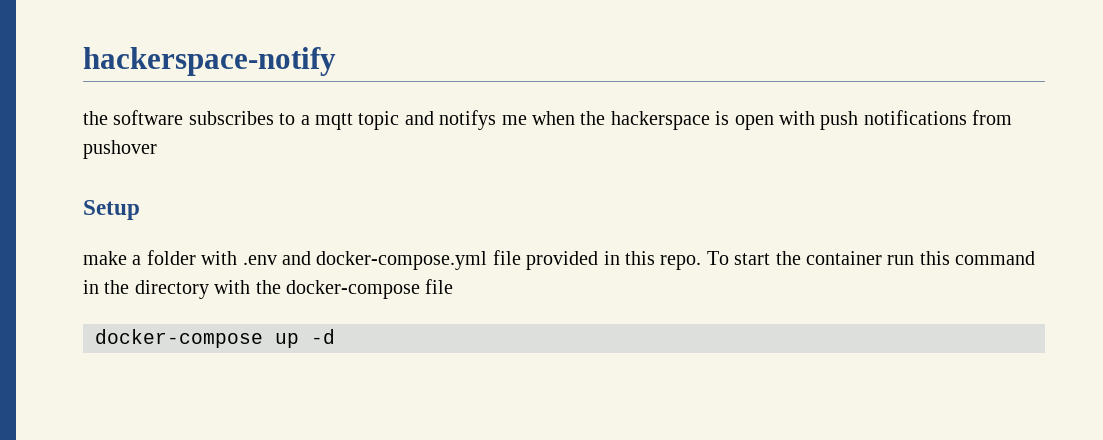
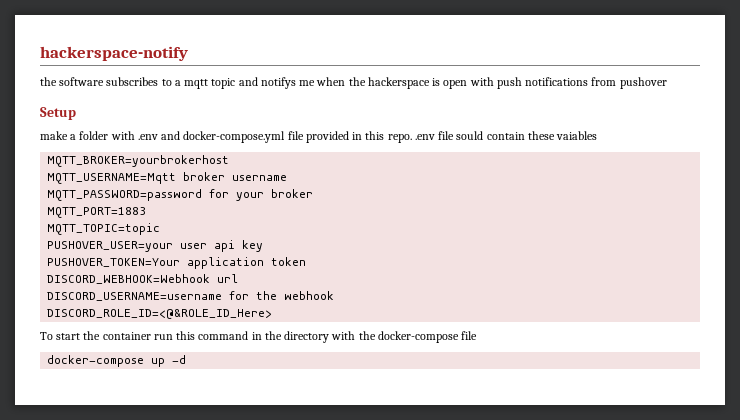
(702, 262) none -> [414,131,598,140] [47,155,230,167] [47,172,288,184] [47,189,314,201] [47,207,147,218] [47,223,161,235] [47,240,264,252] [47,257,307,269] [47,274,239,284] [47,291,335,301] [47,309,273,319] .env file sould contain these vaiables // MQTT_BROKER=yourbrokerhost // MQTT_USERNAME=Mqtt broker username // MQTT_PASSWORD=password for your broker // MQTT_PORT=1883 // MQTT_TOPIC=topic // PUSHOVER_USER=your user api key // PUSHOVER_TOKEN=Your application token // DISCORD_WEBHOOK=Webhook url // DISCORD_USERNAME=username for the webhook // DISCORD_ROLE_ID=<@&ROLE_ID_Here> //

